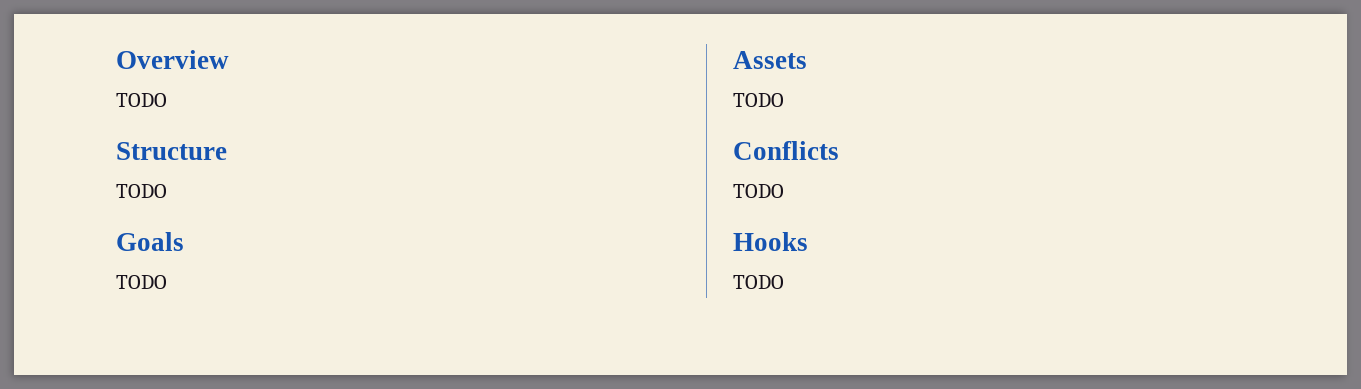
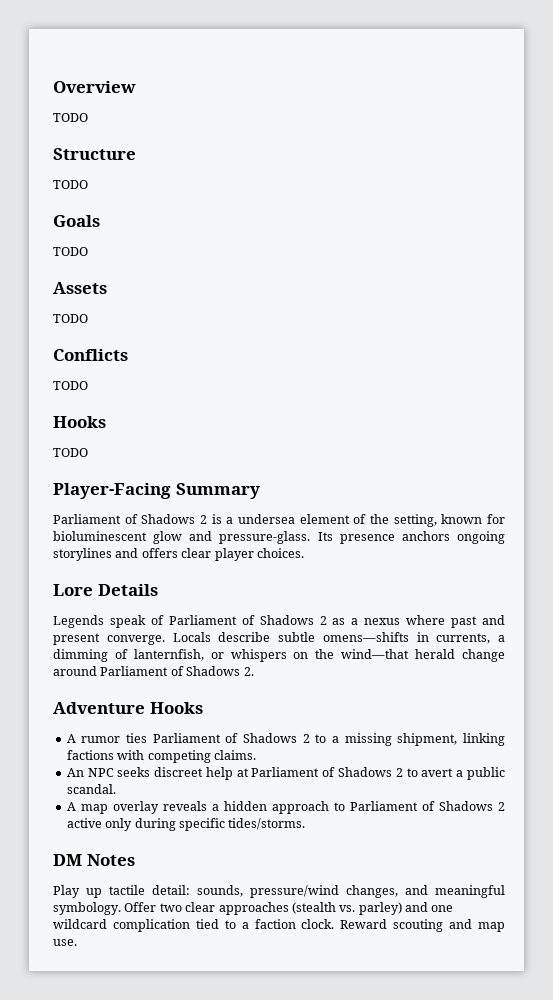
(784, 282) none -> [53,483,260,499] [53,514,506,527] [53,531,506,544] [53,548,304,561] [53,584,158,596] [53,615,506,628] [53,632,505,645] [53,649,506,662] [53,666,254,676] [53,702,203,714] [66,733,506,746] [66,750,256,763] [66,767,506,780] [66,784,116,794] [66,801,505,814] [66,818,306,831] [53,854,135,866] [53,885,505,898] [53,902,454,915] [53,919,505,932] [53,939,77,946] // Player-Facing Summary // Parliament of Shadows 2 is a undersea element of the setting, known for bioluminescent glow and pressure-glass. Its presence anchors ongoing storylines and offers clear player choices. // Lore Details // Legends speak of Parliament of Shadows 2 as a nexus where past and present converge. Locals describe subtle omens—shifts in currents, a dimming of lanternfish, or whispers on the wind—that herald change around Parliament of Shadows 2. // Adventure Hooks // A rumor ties Parliament of Shadows 2 to a missing shipment, linking factions with competing claims. // An NPC seeks discreet help at Parliament of Shadows 2 to avert a public scandal. // A map overlay reveals a hidden approach to Parliament of Shadows 2 active only during specific tides/storms. // DM Notes // Play up tactile detail: sounds, pressure/wind changes, and meaningful symbology. Offer two clear approaches (stealth vs. parley) and one wildcard complication tied to a faction clock. Reward scouting and map use.

